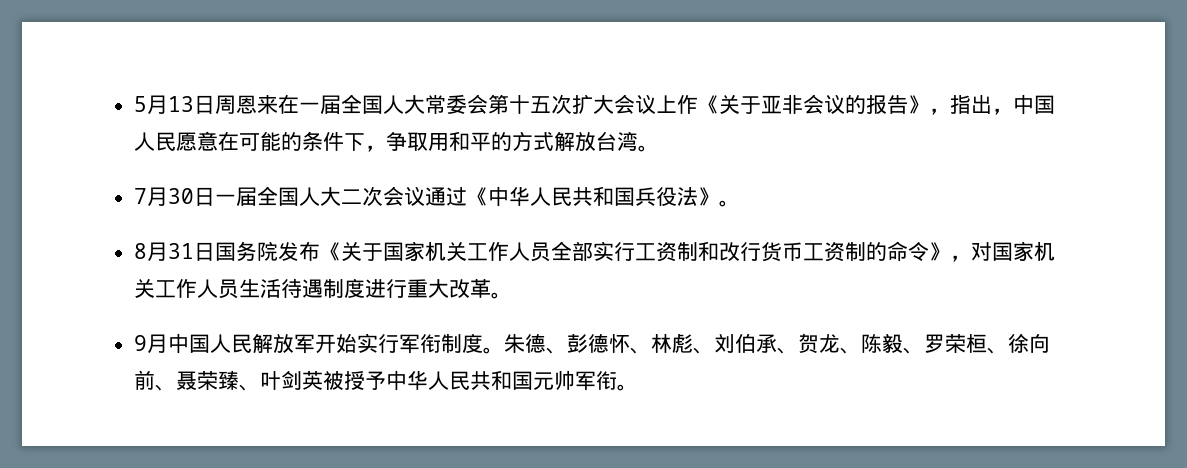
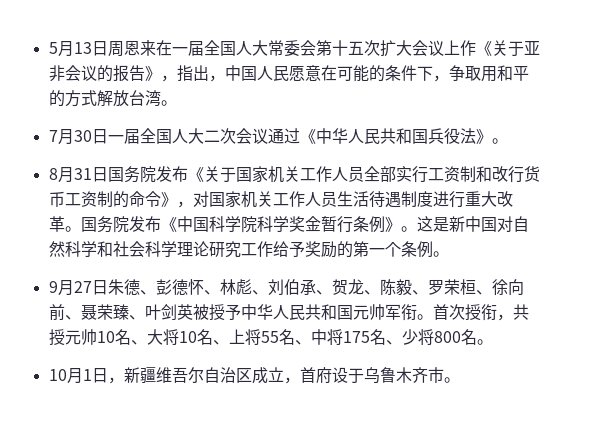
[134,333,505,354] // 9月中国人民解放军开始实行军衔制度。 -> [80,216,529,233] [48,241,449,258] [48,280,108,296] 国务院发布《中国科学院科学奖金暂行条例》。这是新中国对自然科学和社会科学理论研究工作给予奖励的第一个条例。 // 9月27日
(639, 387) none -> [432,304,529,321] [48,329,493,346] [48,367,460,384] 首次授衔，共授元帅10名、大将10名、上将55名、中将175名、少将800名。 // 10月1日，新疆维吾尔自治区成立，首府设于乌鲁木齐市。

